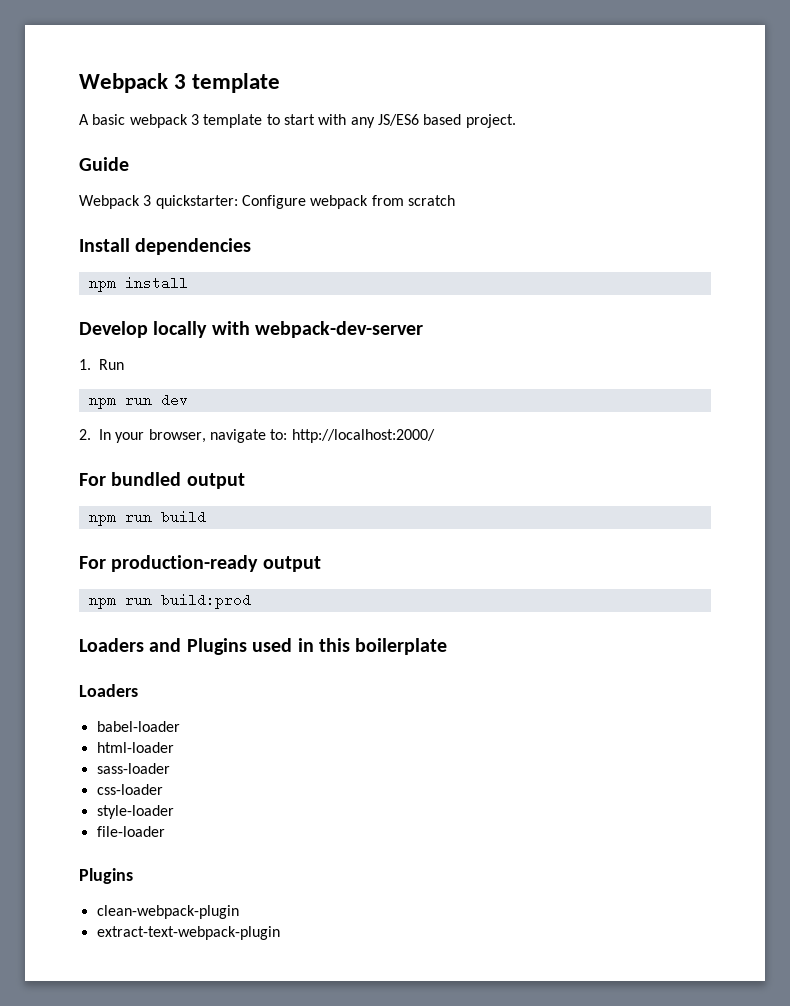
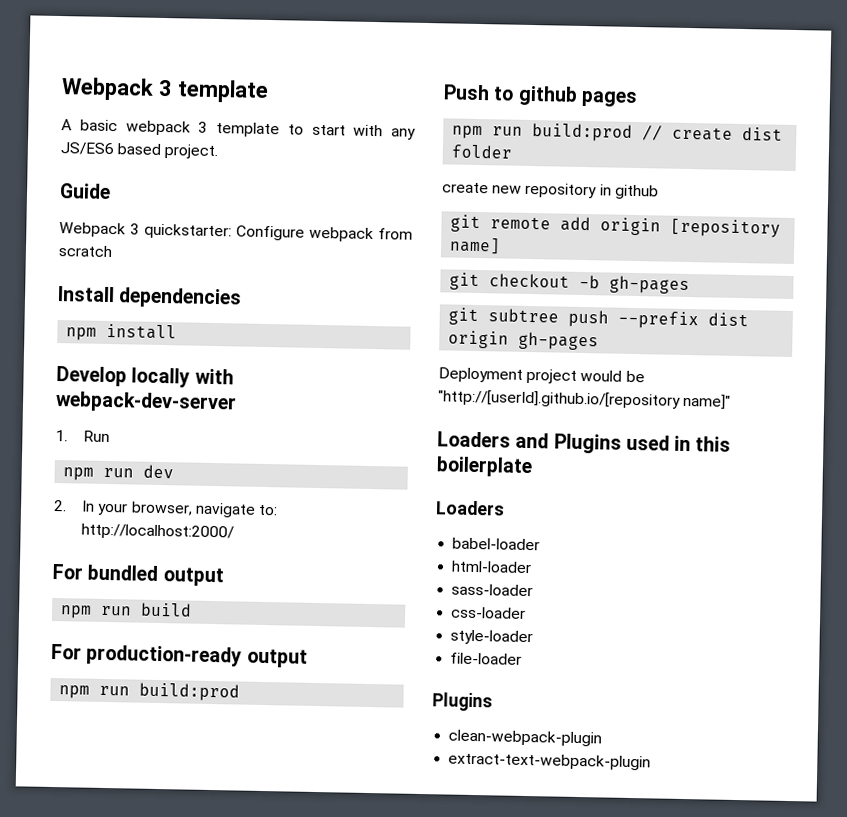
(251, 601) none -> [443,84,638,108] [452,123,784,142] [451,144,514,159] [442,182,659,200] [450,214,782,238] [449,237,502,255] [449,272,691,295] [448,307,750,330] [448,330,600,351] [438,367,645,384] [438,389,732,410] // Push to github pages // npm run build:prod // create dist folder // create new repository in github // git remote add origin [repository name] // git checkout -b gh-pages // git subtree push --prefix dist origin gh-pages // Deployment project would be "http://[userId].github.io/[repository name]"

